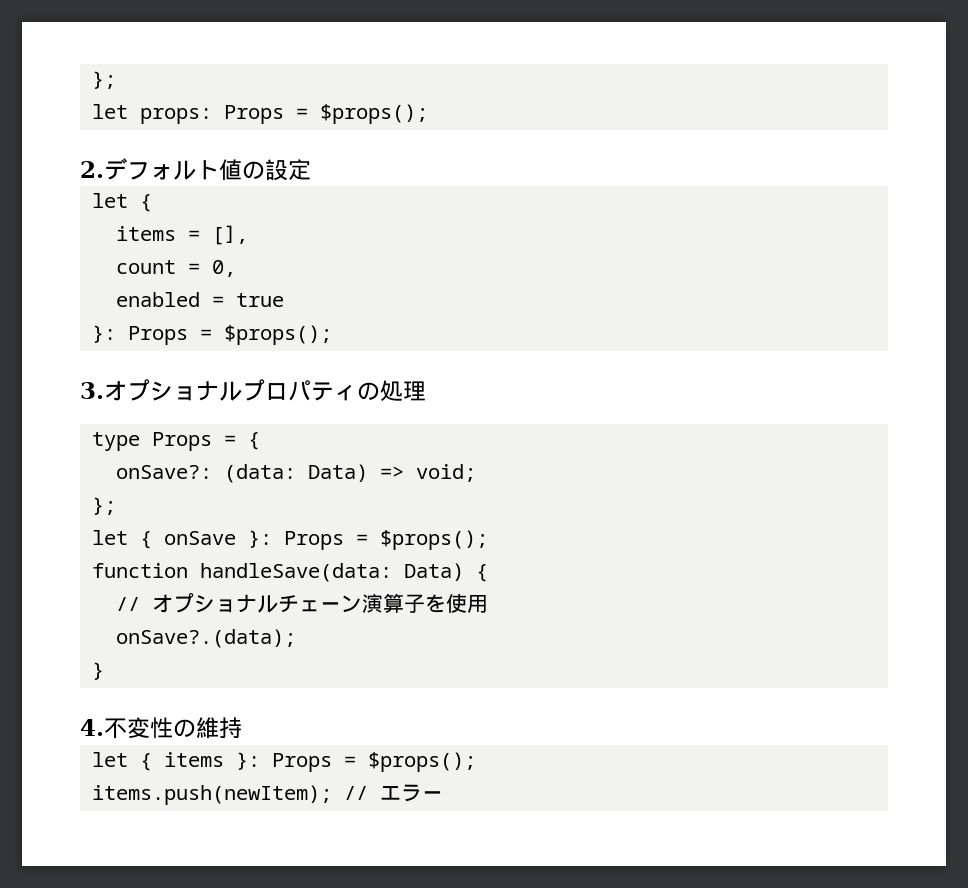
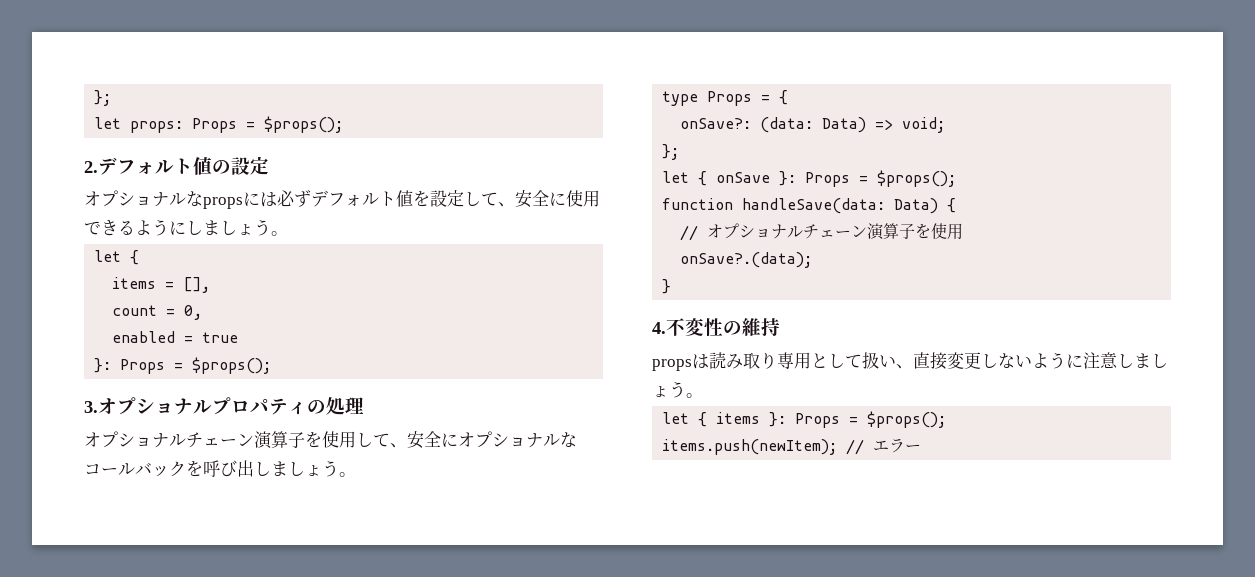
(311, 169) none -> [84,190,600,209] [84,219,288,236] // オプショナルなpropsには必ずデフォルト値を設定して、安全に使用できるようにしましょう。
(426, 391) none -> [84,431,577,449] [84,460,356,477] // オプショナルチェーン演算子を使用して、安全にオプショナルなコールバックを呼び出しましょう。
(242, 728) none -> [652,352,1168,371] [652,381,703,398] // propsは読み取り専用として扱い、直接変更しないように注意しましょう。

